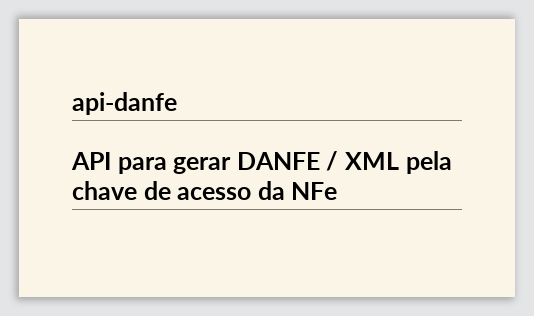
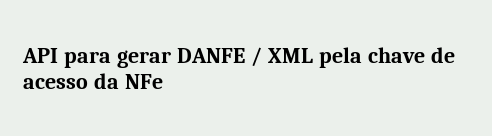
[72,92,177,115] api-danfe // -> (22, 55) none

